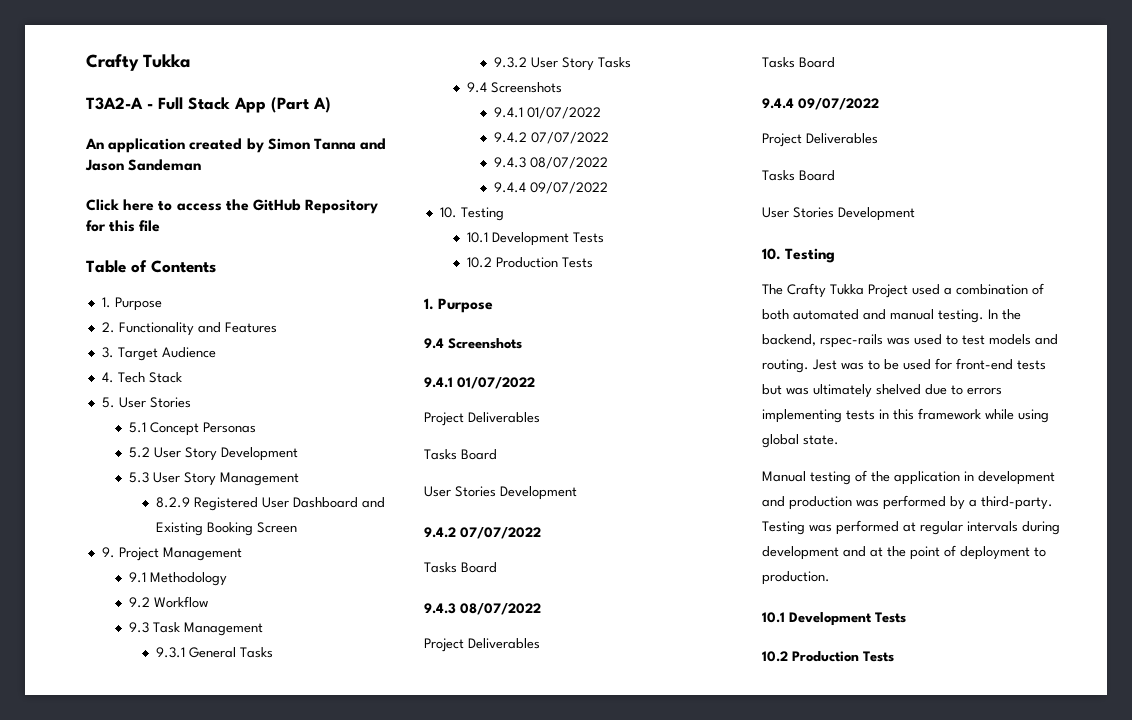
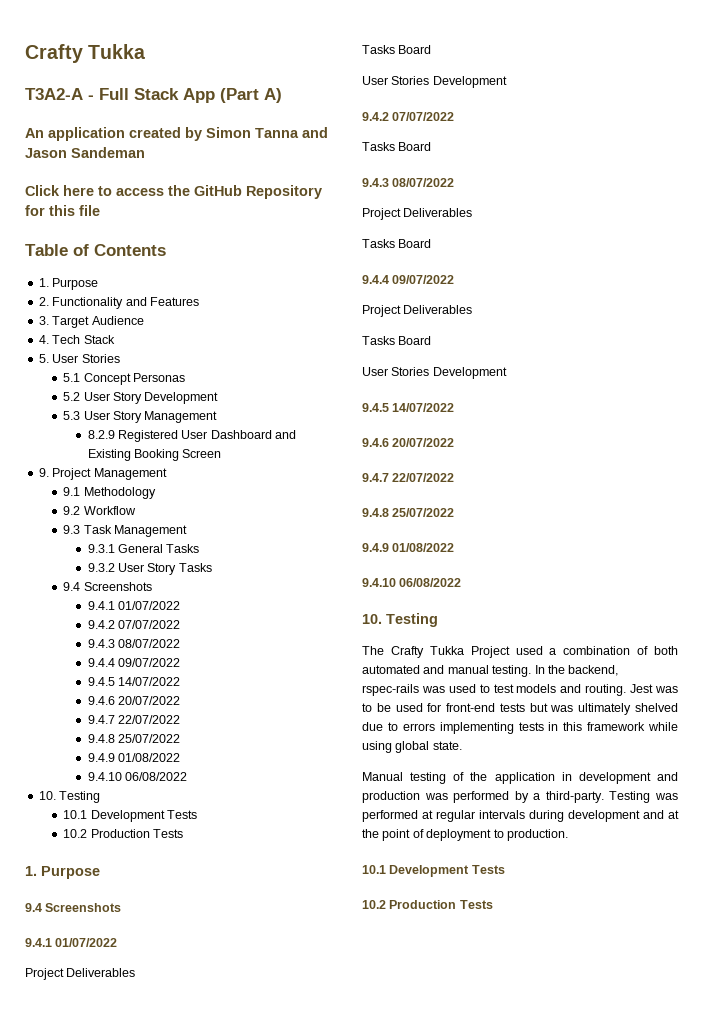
(608, 188) none -> [87,677,180,686] [87,696,180,705] [87,715,180,724] [87,734,180,743] [87,753,180,762] [87,772,187,781] // 9.4.5 14/07/2022 // 9.4.6 20/07/2022 // 9.4.7 22/07/2022 // 9.4.8 25/07/2022 // 9.4.9 01/08/2022 // 9.4.10 06/08/2022
(915, 214) none -> [362,403,455,412] [362,438,455,447] [362,473,455,482] [362,508,455,517] [362,543,455,552] [362,578,462,587] // 9.4.5 14/07/2022 // 9.4.6 20/07/2022 // 9.4.7 22/07/2022 // 9.4.8 25/07/2022 // 9.4.9 01/08/2022 // 9.4.10 06/08/2022

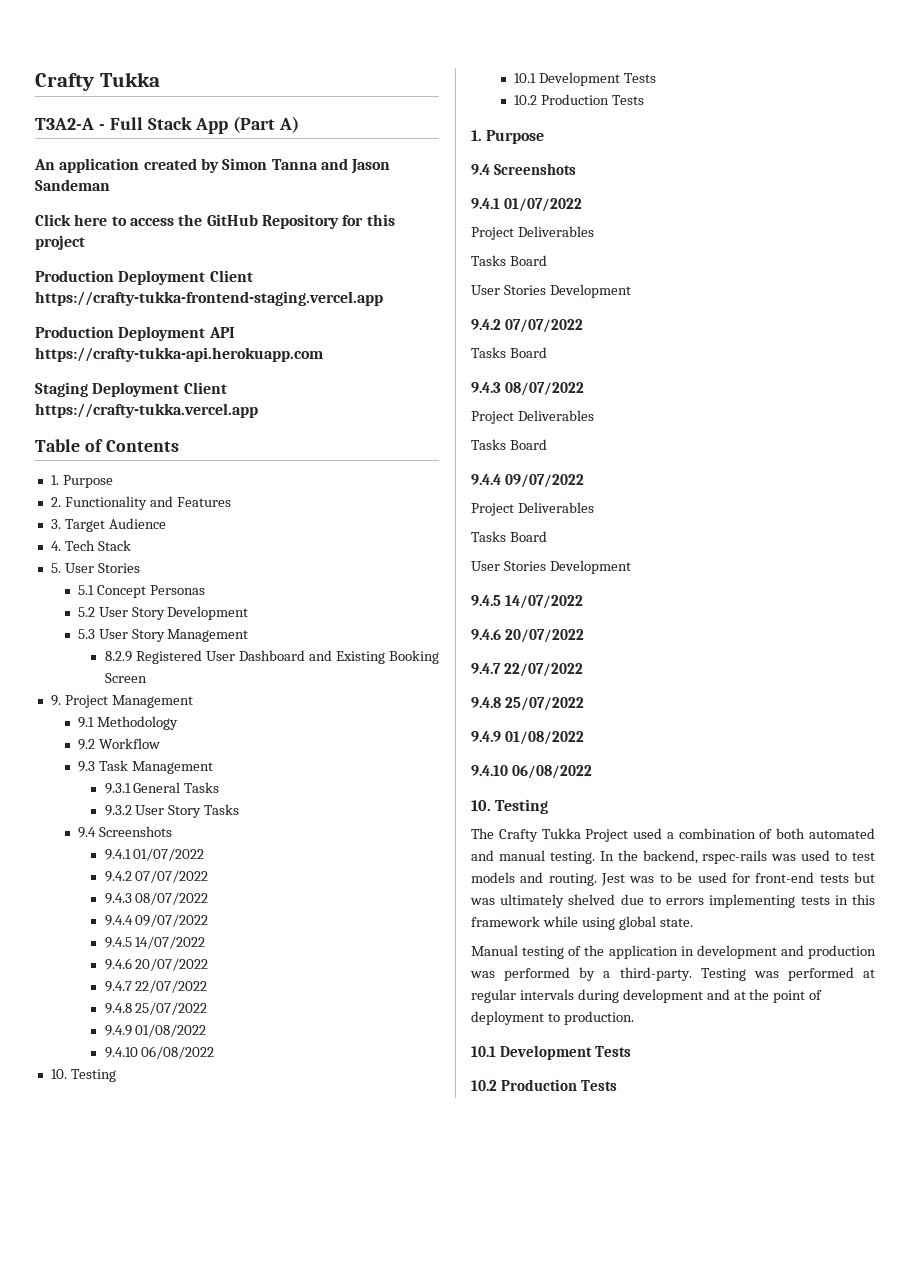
[79,205,100,216] file -> [35,235,85,250] [35,270,253,285] [35,291,383,306] [35,326,235,341] [35,347,323,362] [35,382,227,397] [35,403,258,418] project // Production Deployment Client https://crafty-tukka-frontend-staging.vercel.app // Production Deployment API https://crafty-tukka-api.herokuapp.com // Staging Deployment Client https://crafty-tukka.vercel.app

